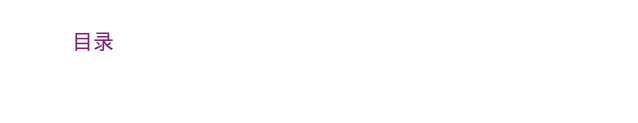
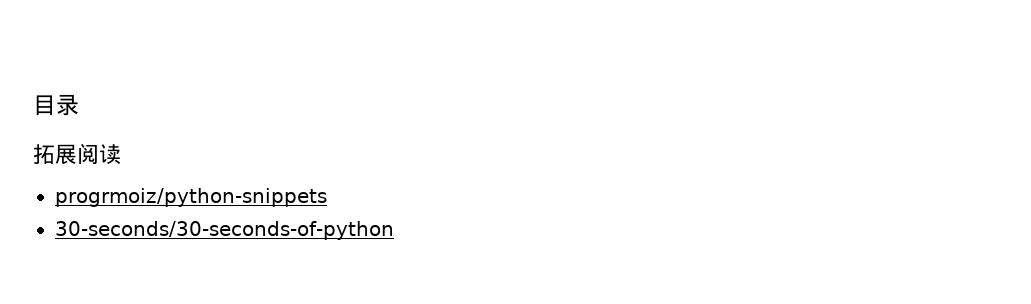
(114, 41) none -> [33,143,121,165] [55,188,327,207] [55,221,394,240] // 拓展阅读 // progrmoiz/python-snippets // 30-seconds/30-seconds-of-python

